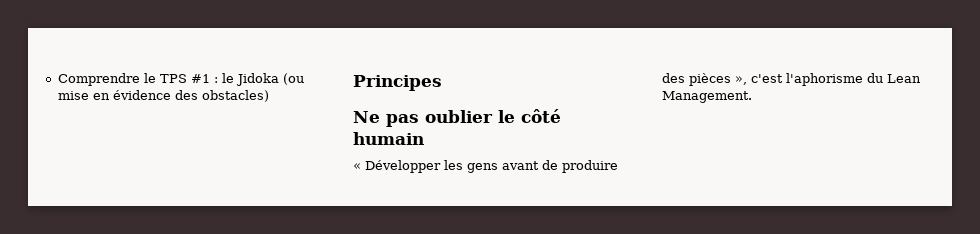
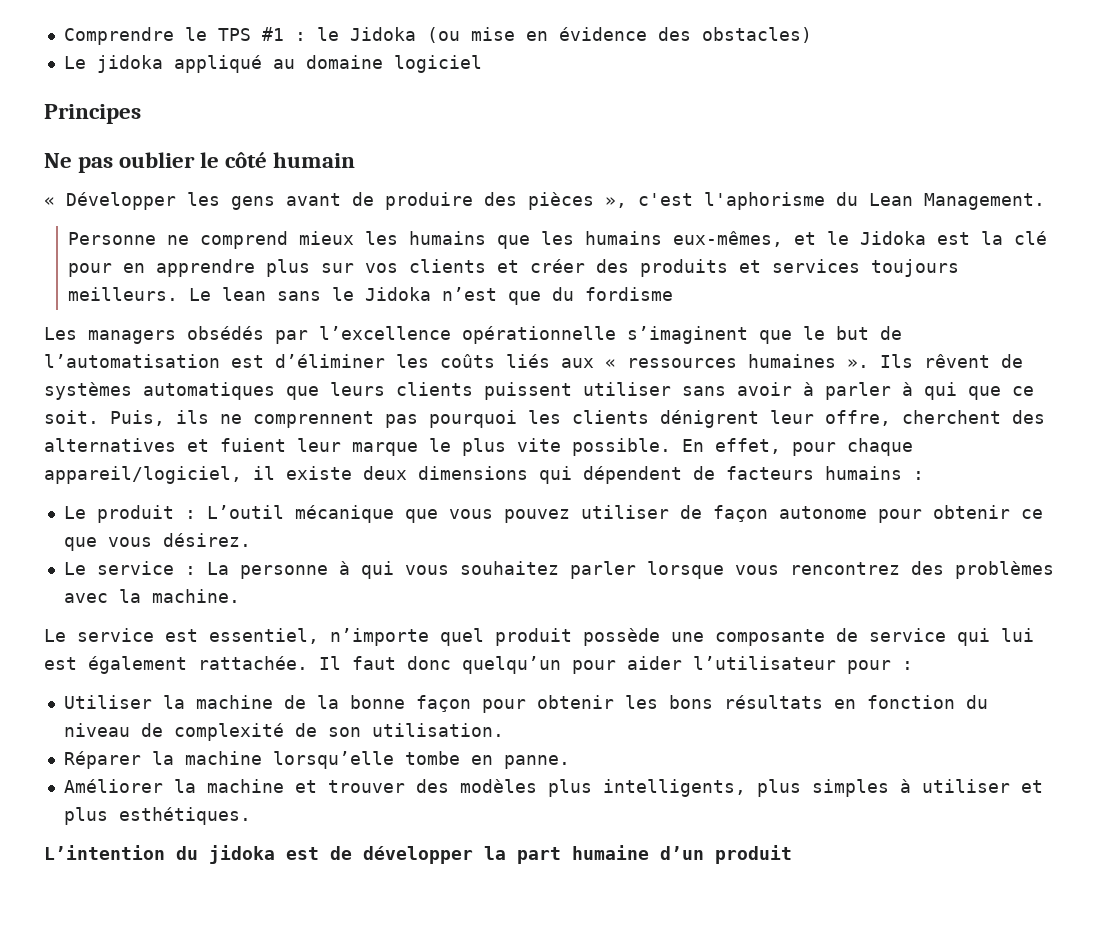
(269, 96) none -> [63,55,482,73] // Le jidoka appliqué au domaine logiciel
(752, 97) none -> [68,231,1048,249] [68,259,960,277] [68,287,674,305] [44,326,902,344] [44,354,1023,368] [44,382,1034,400] [44,410,1045,428] [44,438,913,456] [44,466,924,484] [63,505,1043,523] [63,533,251,551] [63,561,1054,579] [63,589,240,603] [44,628,1034,646] [44,656,913,674] [63,695,988,713] [63,723,504,741] [63,751,570,769] [63,779,1043,797] [63,807,251,825] [44,845,792,864] // Personne ne comprend mieux les humains que les humains eux-mêmes, et le Jidoka est la clé pour en apprendre plus sur vos clients et créer des produits et services toujours meilleurs. Le lean sans le Jidoka n’est que du fordisme // Les managers obsédés par l’excellence opérationnelle s’imaginent que le but de l’automatisation est d’éliminer les coûts liés aux « ressources humaines ». Ils rêvent de systèmes automatiques que leurs clients puissent utiliser sans avoir à parler à qui que ce soit. Puis, ils ne comprennent pas pourquoi les clients dénigrent leur offre, cherchent des alternatives et fuient leur marque le plus vite possible. En effet, pour chaque appareil/logiciel, il existe deux dimensions qui dépendent de facteurs humains : // Le produit : L’outil mécanique que vous pouvez utiliser de façon autonome pour obtenir ce que vous désirez. // Le service : La personne à qui vous souhaitez parler lorsque vous rencontrez des problèmes avec la machine. // Le service est essentiel, n’importe quel produit possède une composante de service qui lui est également rattachée. Il faut donc quelqu’un pour aider l’utilisateur pour : // Utiliser la machine de la bonne façon pour obtenir les bons résultats en fonction du niveau de complexité de son utilisation. // Réparer la machine lorsqu’elle tombe en panne. // Améliorer la machine et trouver des modèles plus intelligents, plus simples à utiliser et plus esthétiques. // L’intention du jidoka est de développer la part humaine d’un produit

